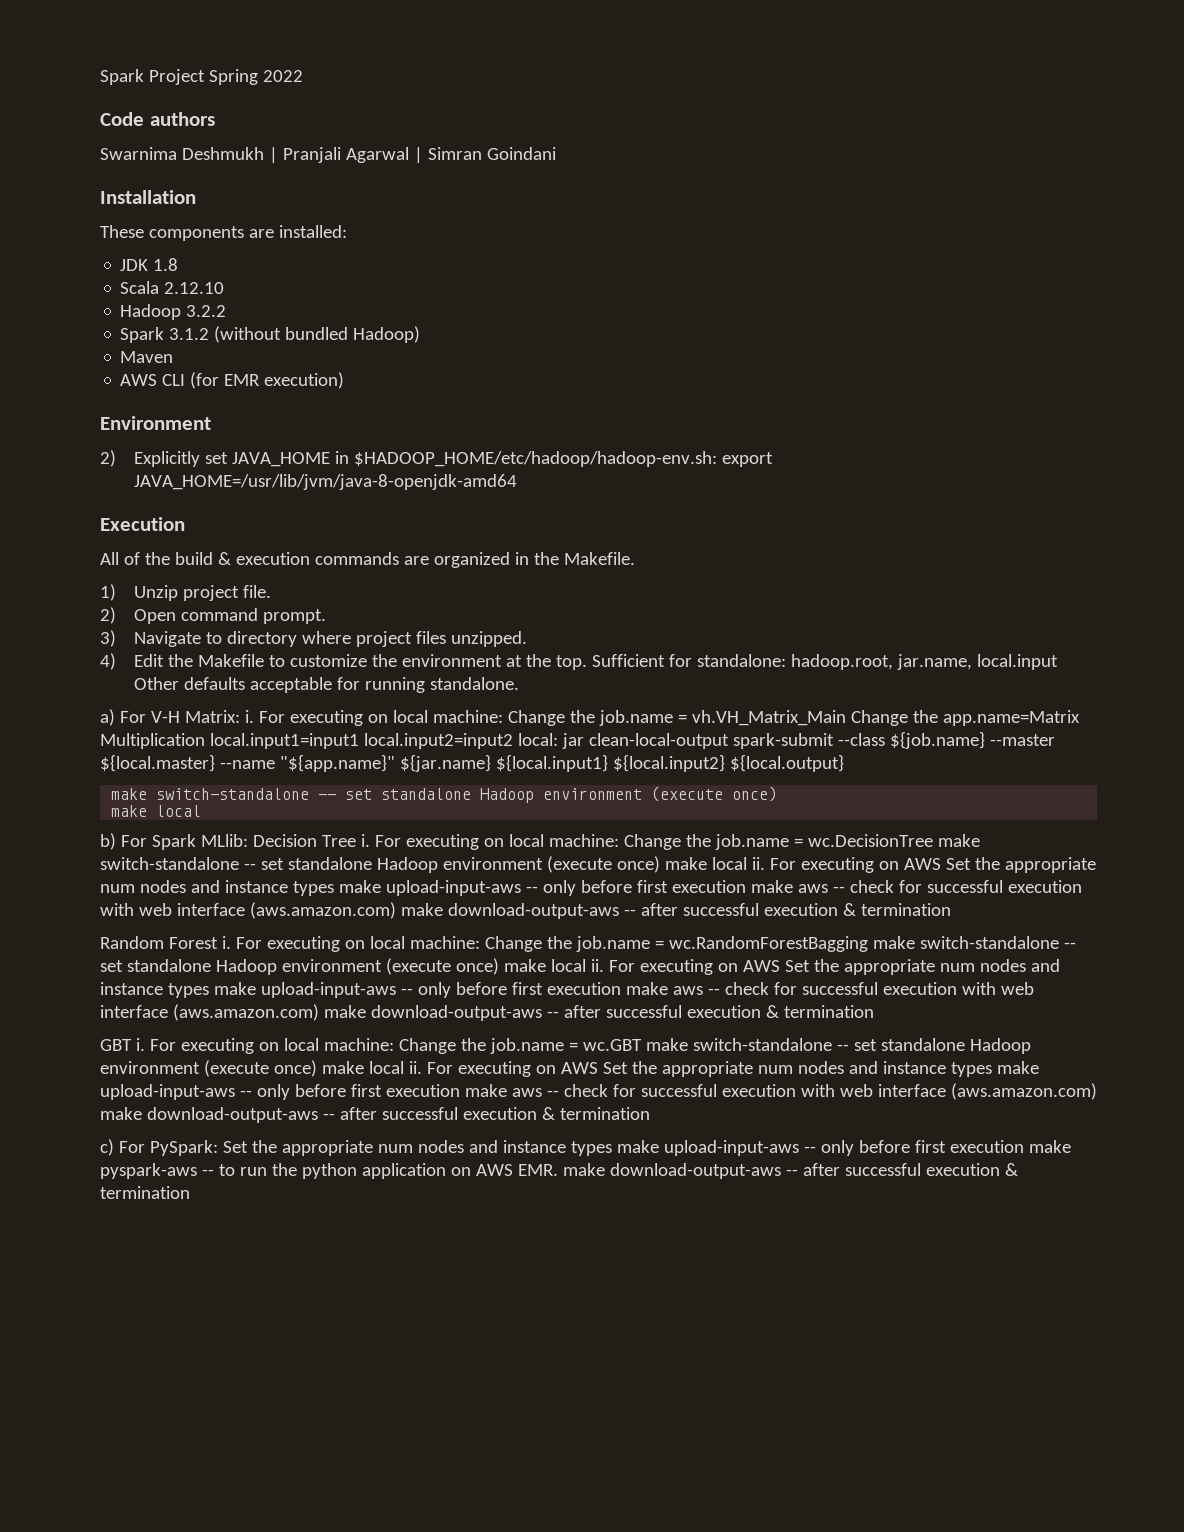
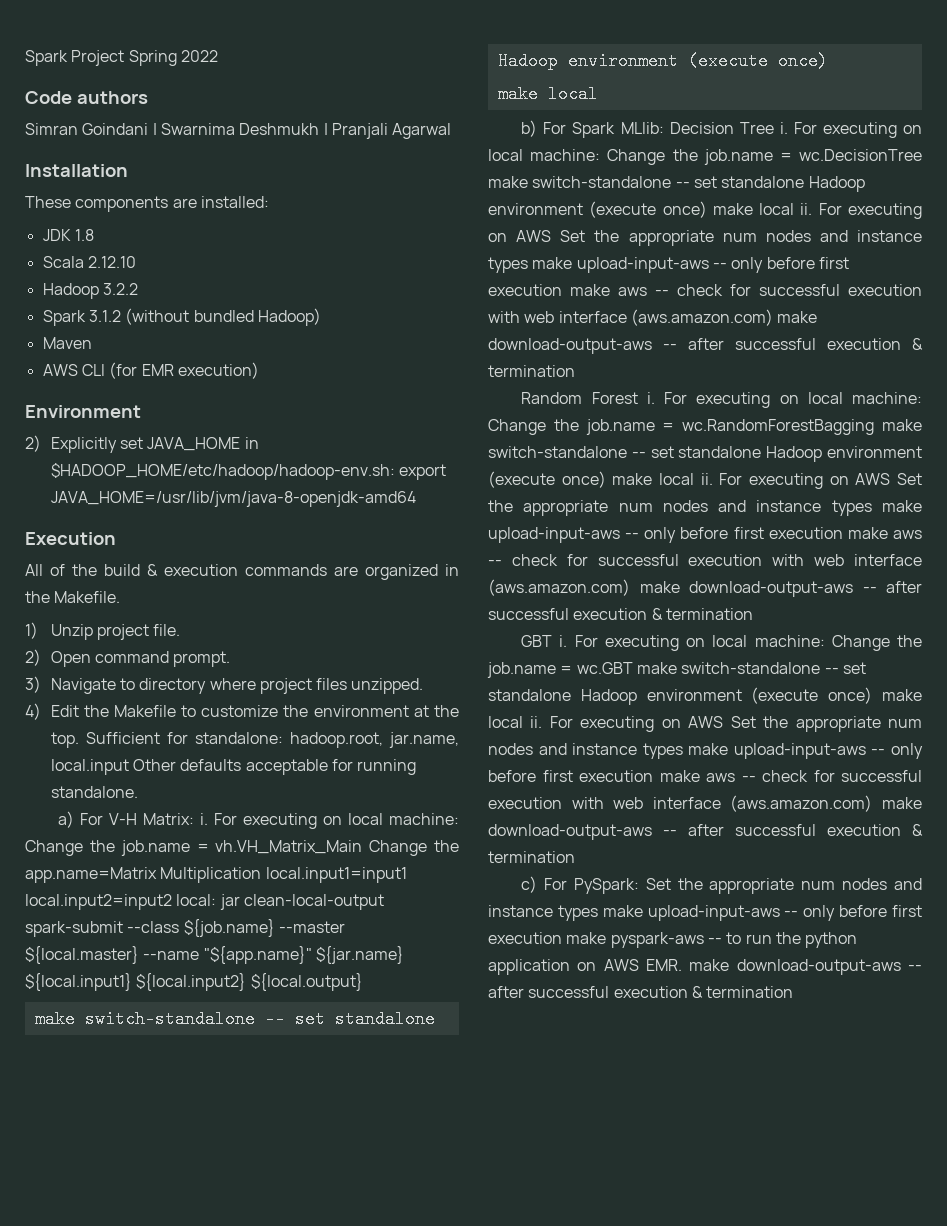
(215, 119) none -> [25,123,157,135] Simran Goindani |
[413,147,556,163] | Simran Goindani -> (452, 131) none

